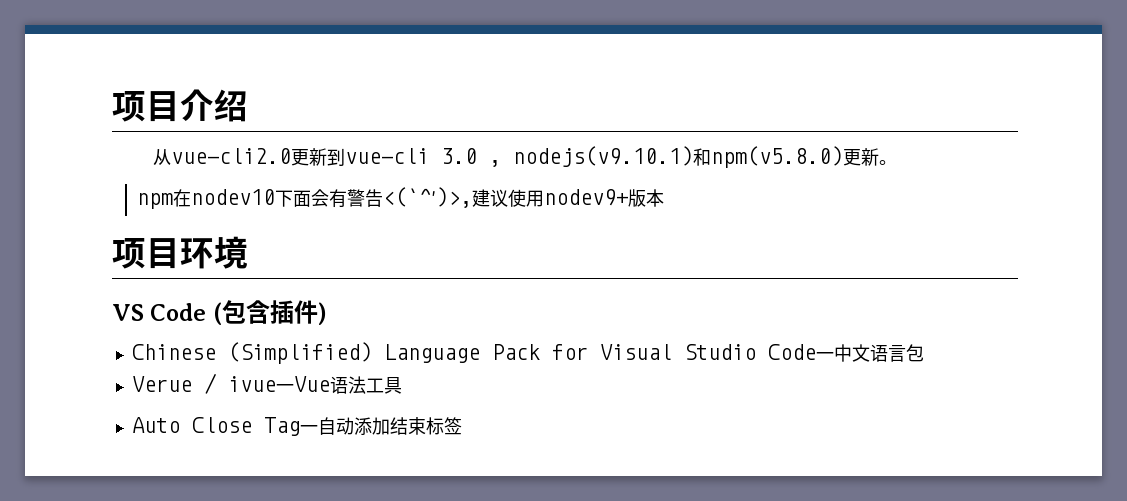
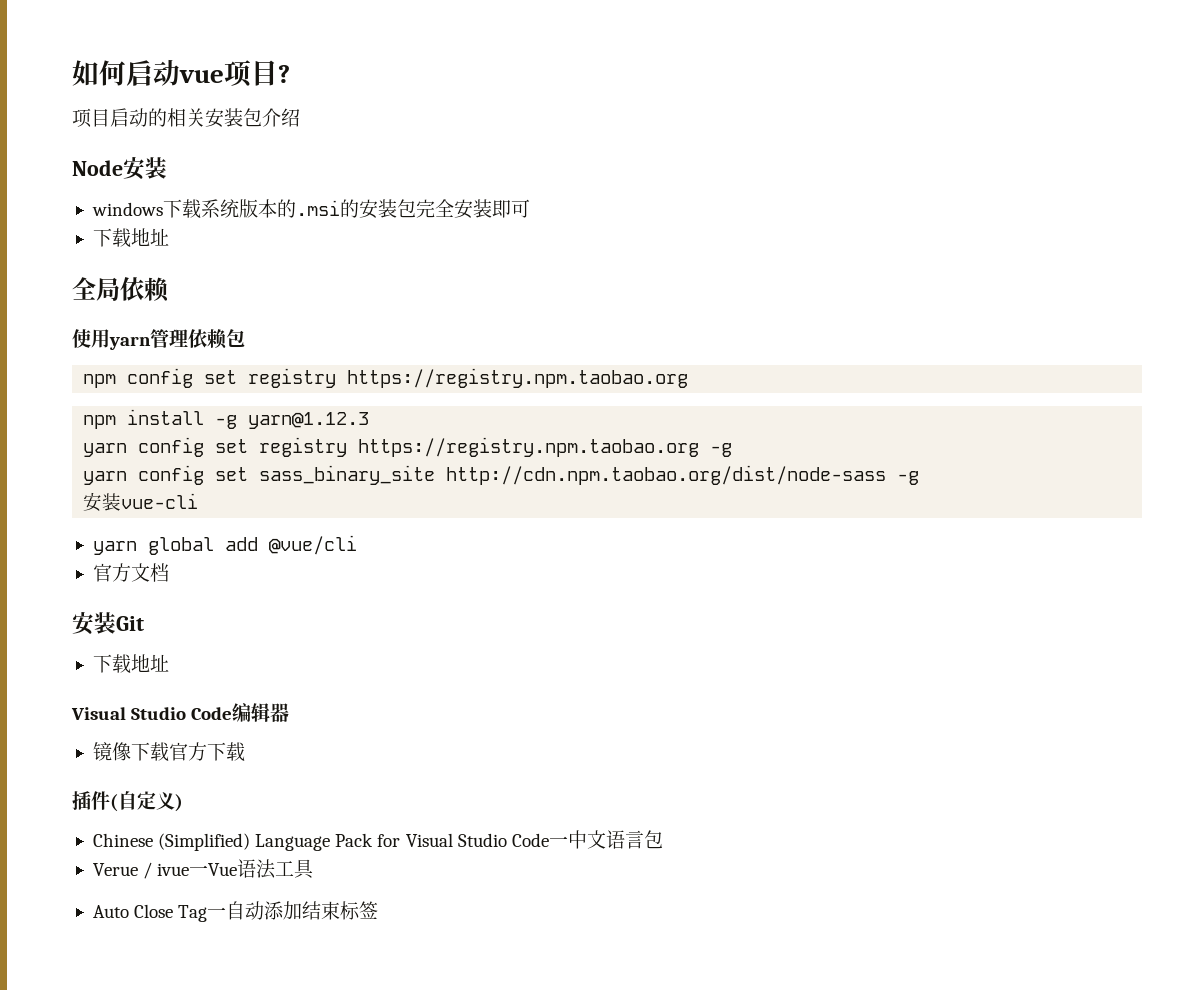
[112,89,248,122] [152,146,897,168] [137,187,665,209] [112,236,248,269] [112,300,318,325] 项目介绍 // 从vue-cli2.0更新到vue-cli 3.0 , nodejs(v9.10.1)和npm(v5.8.0)更新。 // npm在nodev10下面会有警告<(`^′)>,建议使用nodev9+版本 // 项目环境 // VS Code (包含插件 -> [72,59,290,87] [72,108,300,128] [72,157,167,180] [91,199,530,219] [92,228,169,248] [72,277,169,302] [72,329,245,350] [83,368,689,388] [83,409,370,429] [83,437,733,457] [83,465,920,485] [83,492,199,512] [92,535,357,555] [92,563,169,582] [72,612,144,635] [92,654,169,674] [71,703,290,722] [92,742,245,762] [72,791,175,812] 如何启动vue项目? // 项目启动的相关安装包介绍 // Node安装 // windows下载系统版本的.msi的安装包完全安装即可 // 下载地址 // 全局依赖 // 使用yarn管理依赖包 // npm config set registry https://registry.npm.taobao.org // npm install -g yarn@1.12.3 // yarn config set registry https://registry.npm.taobao.org -g // yarn config set sass_binary_site http://cdn.npm.taobao.org/dist/node-sass -g // 安装vue-cli // yarn global add @vue/cli // 官方文档 // 安装Git // 下载地址 // Visual Studio Code编辑器 // 镜像下载官方下载 // 插件(自定义

